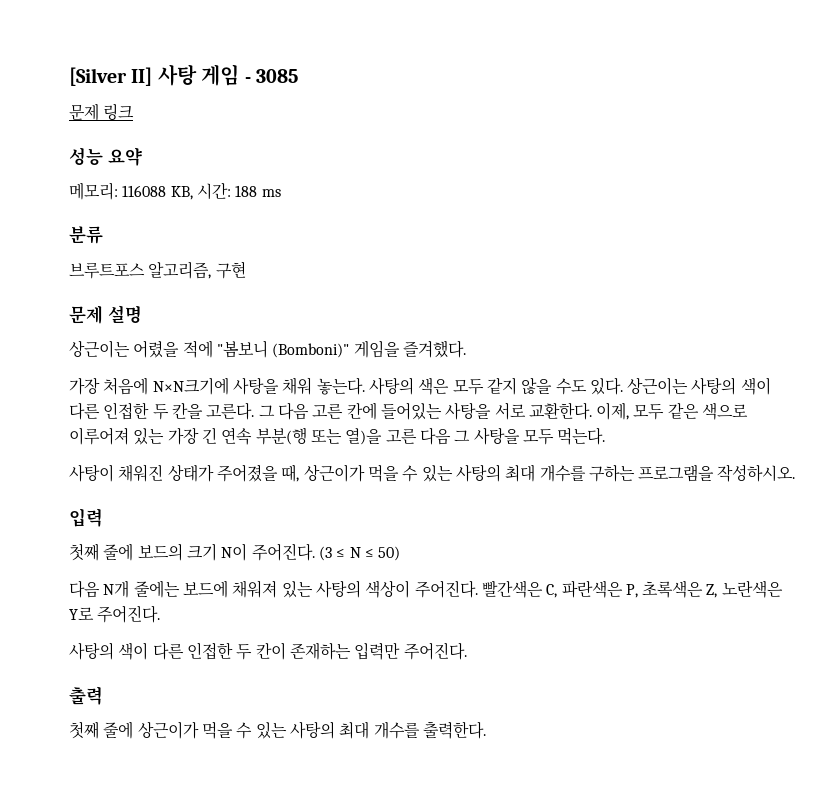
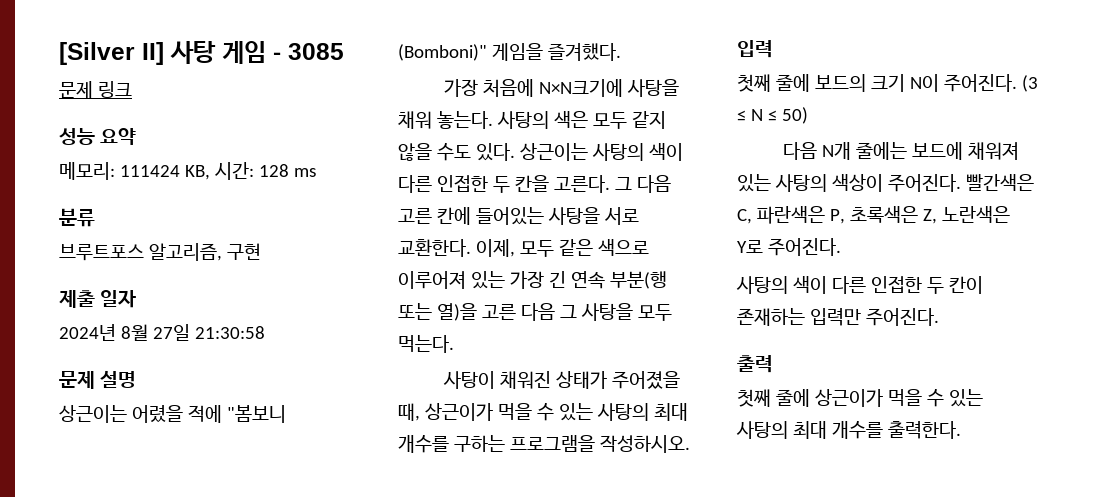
[122,185,167,197] 116088 -> [119,165,180,177] 111424
[235,185,258,197] 188 -> [258,164,289,177] 128
(246, 270) none -> [59,290,137,308] [59,324,265,341] // 제출 일자 // 2024년 8월 27일 21:30:58

